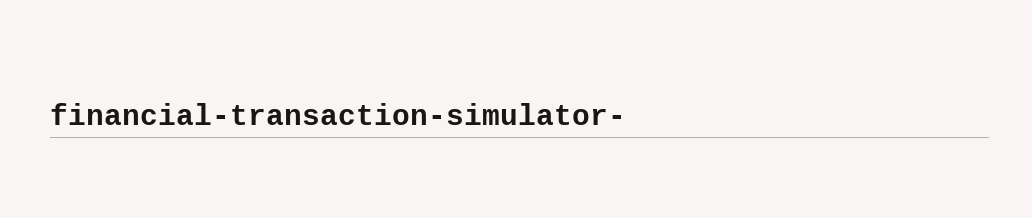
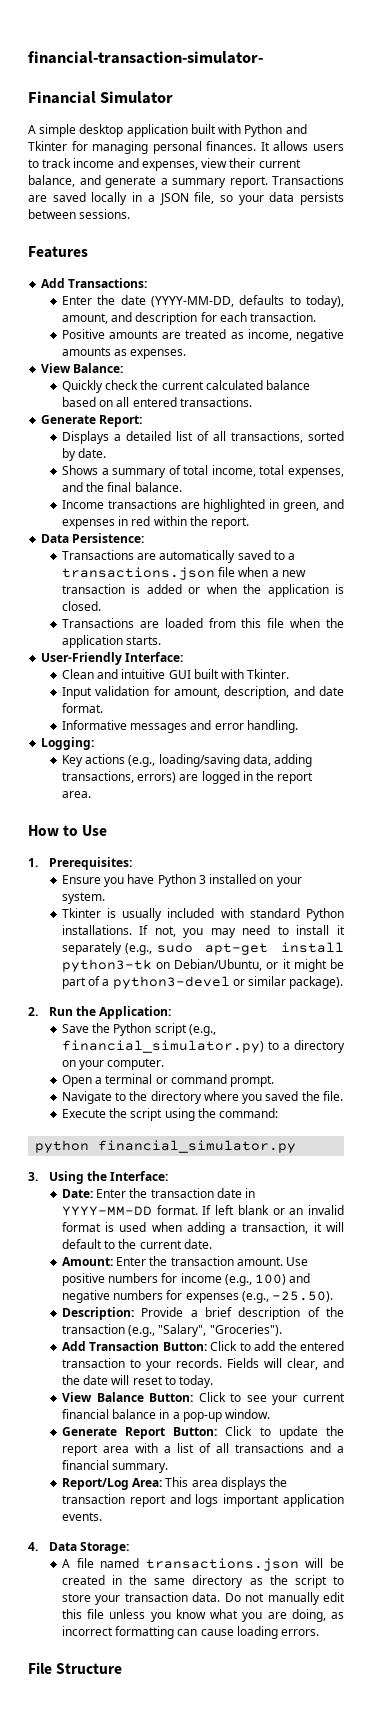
(626, 114) none -> [28,91,174,104] [28,124,307,137] [28,141,344,154] [28,158,301,171] [28,175,344,188] [28,192,344,205] [28,209,131,219] [28,246,88,258] [41,278,148,288] [61,295,344,308] [61,312,317,325] [61,329,344,342] [61,347,187,359] [41,363,124,373] [61,380,311,393] [61,397,252,407] [41,415,143,427] [61,431,344,444] [61,448,107,461] [61,465,344,478] [61,482,182,492] [61,499,344,512] [61,516,250,529] [41,533,145,543] [61,550,296,563] [61,567,306,580] [61,584,344,597] [61,601,101,611] [61,618,345,628] [61,635,162,648] [41,652,184,665] [61,669,290,679] [61,686,344,699] [61,703,103,713] [61,720,298,733] [41,737,95,750] [61,754,313,767] [61,771,314,784] [61,791,91,798] [28,825,108,836] [28,857,132,870] [61,874,302,887] [61,892,105,904] [61,908,344,921] [61,925,345,938] [61,942,344,955] [61,959,344,972] [61,976,344,989] [28,1006,172,1019] [61,1023,216,1036] [61,1040,345,1053] [61,1058,165,1070] [61,1074,275,1087] [61,1091,343,1104] [61,1108,279,1121] [35,1140,297,1153] [28,1171,169,1184] [61,1188,256,1198] [61,1205,344,1216] [61,1222,344,1235] [61,1239,212,1249] [61,1256,309,1266] [61,1273,311,1286] [61,1290,334,1303] [61,1307,344,1320] [61,1324,282,1337] [61,1341,344,1351] [61,1358,344,1371] [61,1375,214,1388] [61,1392,345,1405] [61,1409,271,1422] [61,1426,344,1439] [61,1443,344,1456] [61,1460,169,1473] [61,1477,288,1490] [61,1494,345,1507] [61,1512,102,1521] [28,1542,129,1554] [61,1558,344,1571] [61,1575,344,1588] [61,1592,345,1605] [61,1609,344,1622] [61,1626,320,1639] [28,1662,123,1674] // Financial Simulator // A simple desktop application built with Python and Tkinter for managing personal finances. It allows users to track income and expenses, view their current balance, and generate a summary report. Transactions are saved locally in a JSON file, so your data persists between sessions. // Features // Add Transactions: // Enter the date (YYYY-MM-DD, defaults to today), amount, and description for each transaction. // Positive amounts are treated as income, negative amounts as expenses. // View Balance: // Quickly check the current calculated balance based on all entered transactions. // Generate Report: // Displays a detailed list of all transactions, sorted by date. // Shows a summary of total income, total expenses, and the final balance. // Income transactions are highlighted in green, and expenses in red within the report. // Data Persistence: // Transactions are automatically saved to a transactions.json file when a new transaction is added or when the application is closed. // Transactions are loaded from this file when the application starts. // User-Friendly Interface: // Clean and intuitive GUI built with Tkinter. // Input validation for amount, description, and date format. // Informative messages and error handling. // Logging: // Key actions (e.g., loading/saving data, adding transactions, errors) are logged in the report area. // How to Use // 1. Prerequisites: // Ensure you have Python 3 installed on your system. // Tkinter is usually included with standard Python installations. If not, you may need to install it separately (e.g., sudo apt-get install python3-tk on Debian/Ubuntu, or it might be part of a python3-devel or similar package). // 2. Run the Application: // Save the Python script (e.g., financial_simulator.py) to a directory on your computer. // Open a terminal or command prompt. // Navigate to the directory where you saved the file. // Execute the script using the command: // python financial_simulator.py // 3. Using the Interface: // Date: Enter the transaction date in YYYY-MM-DD format. If left blank or an invalid format is used when adding a transaction, it will default to the current date. // Amount: Enter the transaction amount. Use positive numbers for income (e.g., 100) and negative numbers for expenses (e.g., -25.50). // Description: Provide a brief description of the transaction (e.g., "Salary", "Groceries"). // Add Transaction Button: Click to add the entered transaction to your records. Fields will clear, and the date will reset to today. // View Balance Button: Click to see your current financial balance in a pop-up window. // Generate Report Button: Click to update the report area with a list of all transactions and a financial summary. // Report/Log Area: This area displays the transaction report and logs important application events. // 4. Data Storage: // A file named transactions.json will be created in the same directory as the script to store your transaction data. Do not manually edit this file unless you know what you are doing, as incorrect formatting can cause loading errors. // File Structure

